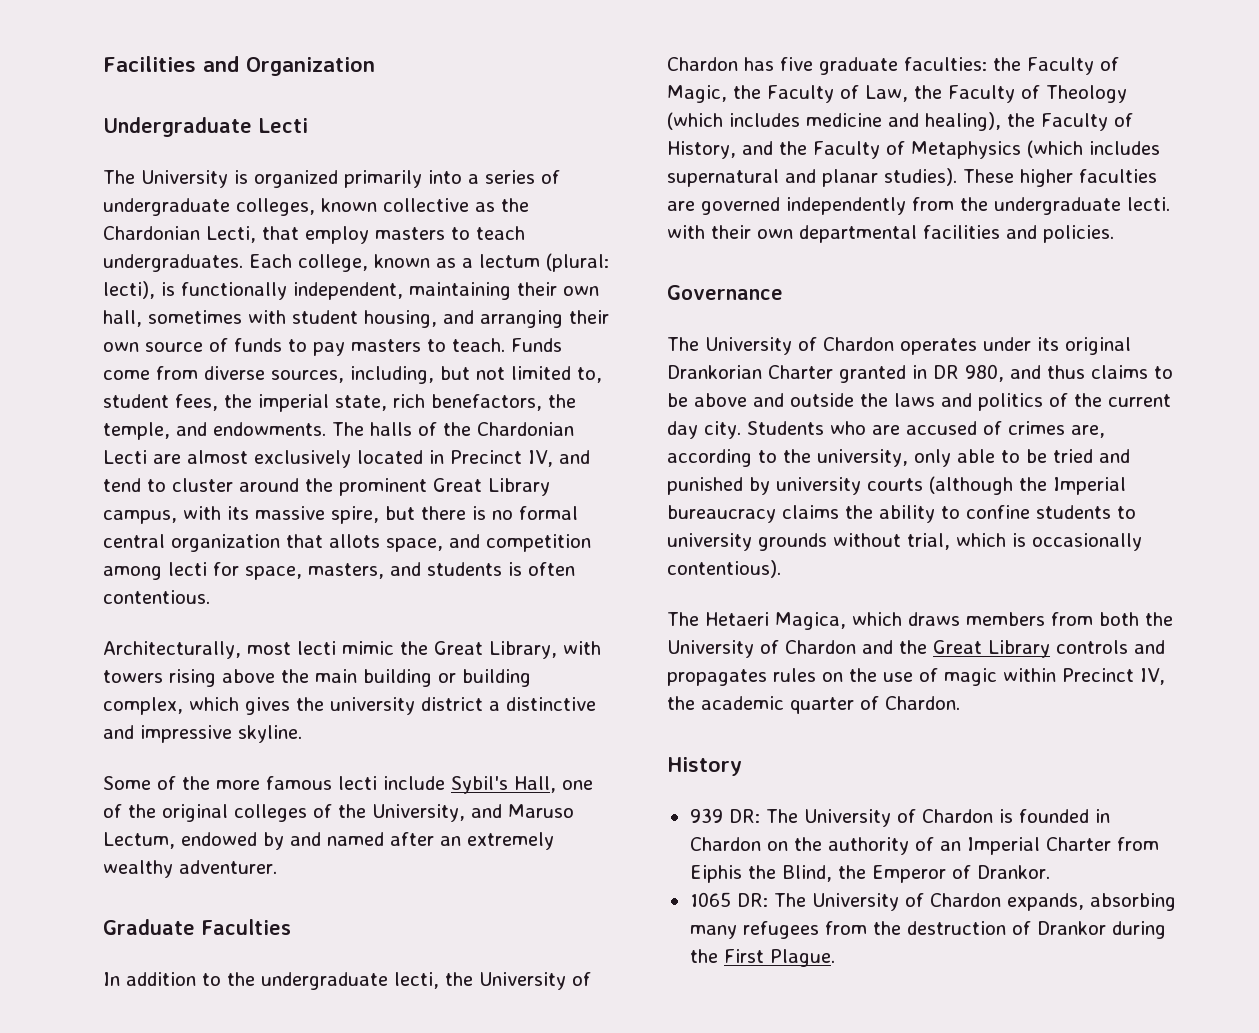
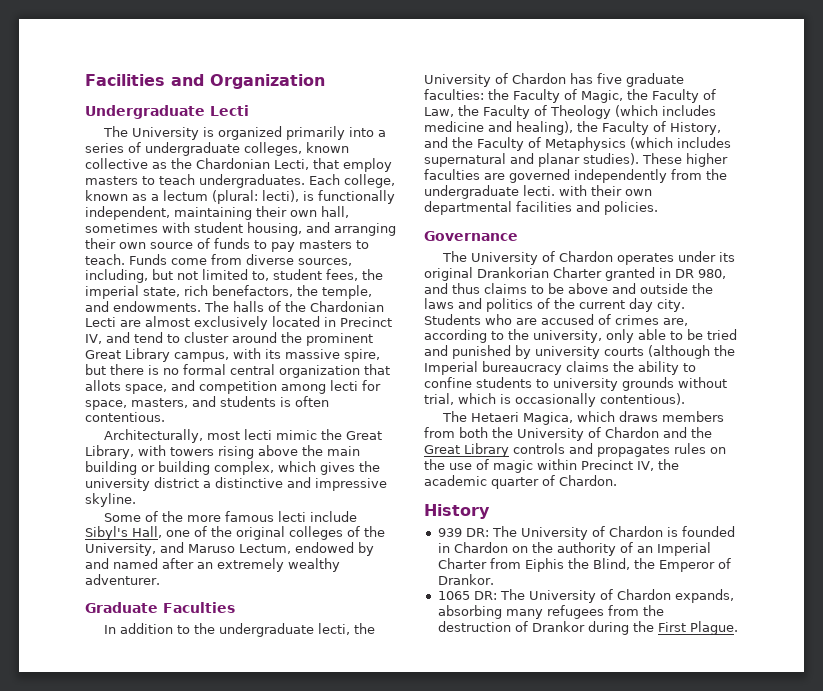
[451,776,508,794] Sybil's -> [85,526,128,540] Sibyl's

